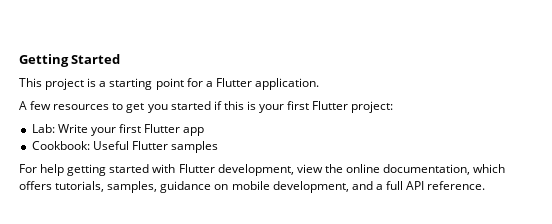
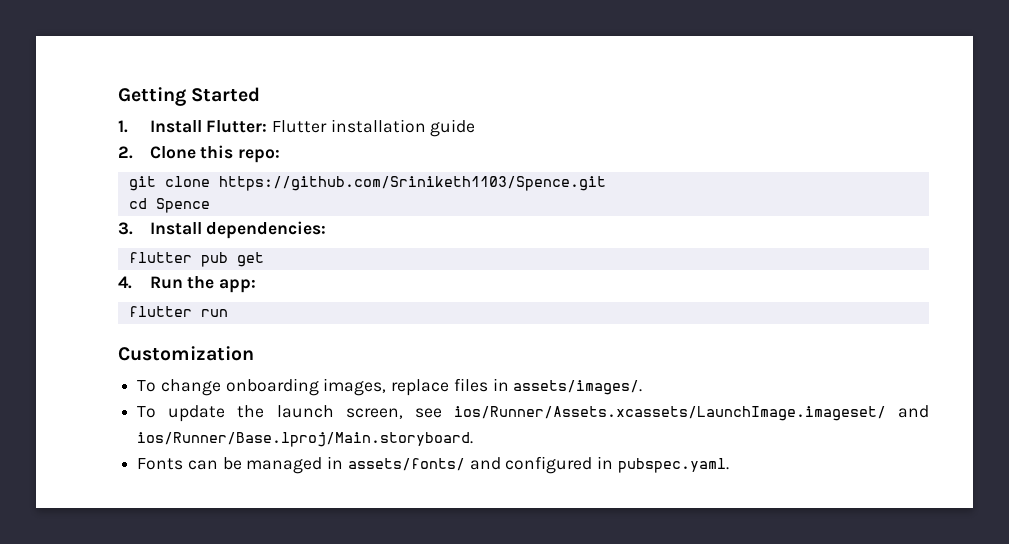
[19,78,319,90] [19,101,394,113] [31,124,205,136] [31,141,218,153] [19,164,506,176] [19,181,486,193] This project is a starting point for a Flutter application. // A few resources to get you started if this is your first Flutter project: // Lab: Write your first Flutter app // Cookbook: Useful Flutter samples // For help getting started with Flutter development, view the online documentation, which offers tutorials, samples, guidance on mobile development, and a full API reference. -> [118,119,476,137] [118,145,280,163] [128,176,606,191] [128,198,210,213] [118,221,327,239] [128,252,264,267] [118,276,256,293] [128,306,228,317] [118,346,254,361] [137,378,643,396] [137,405,929,422] [137,432,474,447] [137,456,729,474] 1. Install Flutter: Flutter installation guide // 2. Clone this repo: // git clone https://github.com/Sriniketh1103/Spence.git // cd Spence // 3. Install dependencies: // flutter pub get // 4. Run the app: // flutter run // Customization // To change onboarding images, replace files in assets/images/. // To update the launch screen, see ios/Runner/Assets.xcassets/LaunchImage.imageset/ and ios/Runner/Base.lproj/Main.storyboard. // Fonts can be managed in assets/fonts/ and configured in pubspec.yaml.

